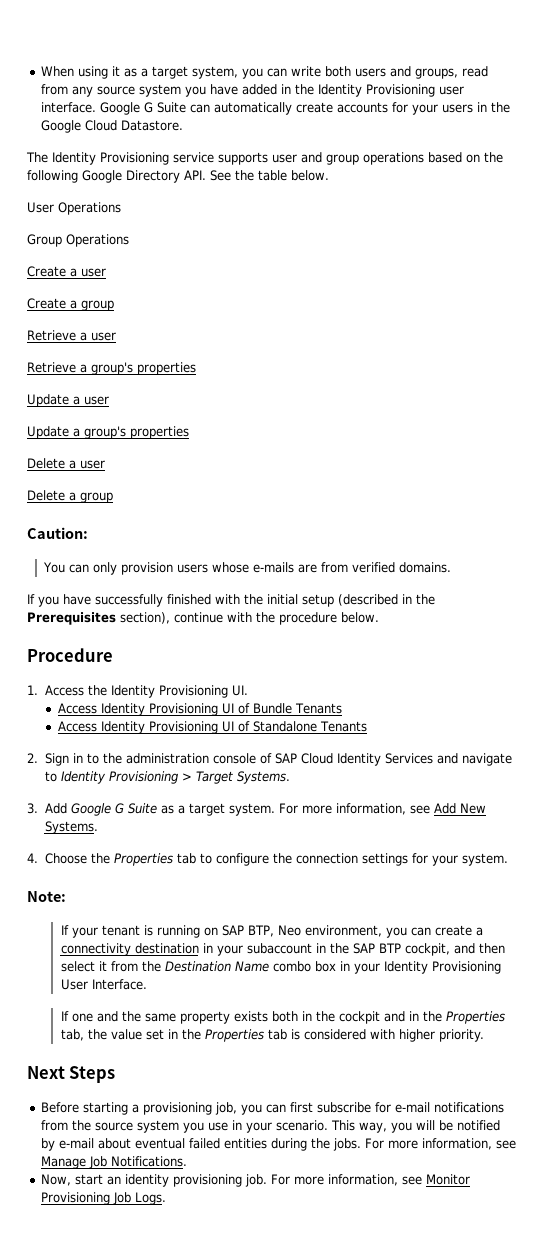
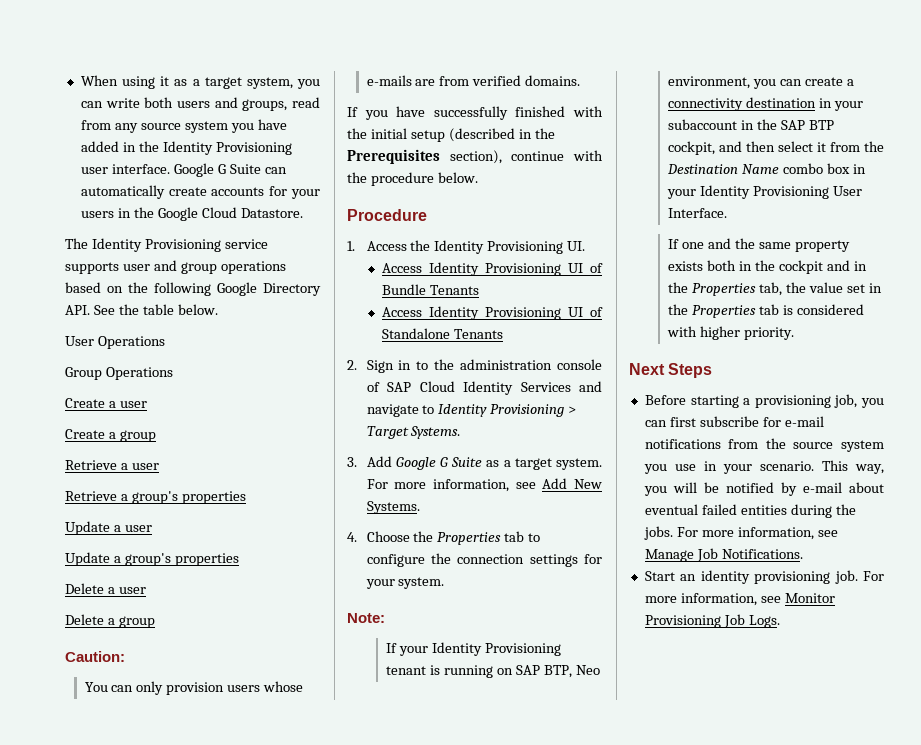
(98, 932) none -> [431,642,561,656] Identity Provisioning
[41,1174,104,1186] Now, start -> [644,571,675,581] Start

